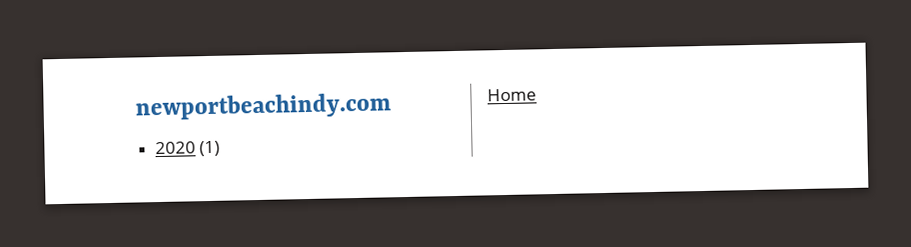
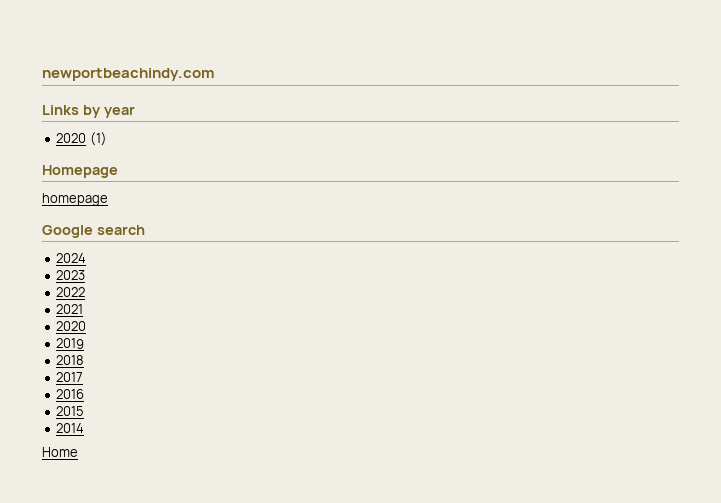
(391, 106) none -> [42,105,135,118] // Links by year
(221, 148) none -> [42,165,118,178] [42,193,108,206] [42,225,145,238] [56,253,87,263] [56,270,86,280] [56,287,86,297] [56,304,84,314] [56,321,87,331] [56,338,85,349] [56,355,85,365] [56,372,84,382] [56,389,85,399] [56,406,85,416] [56,423,85,433] // Homepage // homepage // Google search // 2024 // 2023 // 2022 // 2021 // 2020 // 2019 // 2018 // 2017 // 2016 // 2015 // 2014

